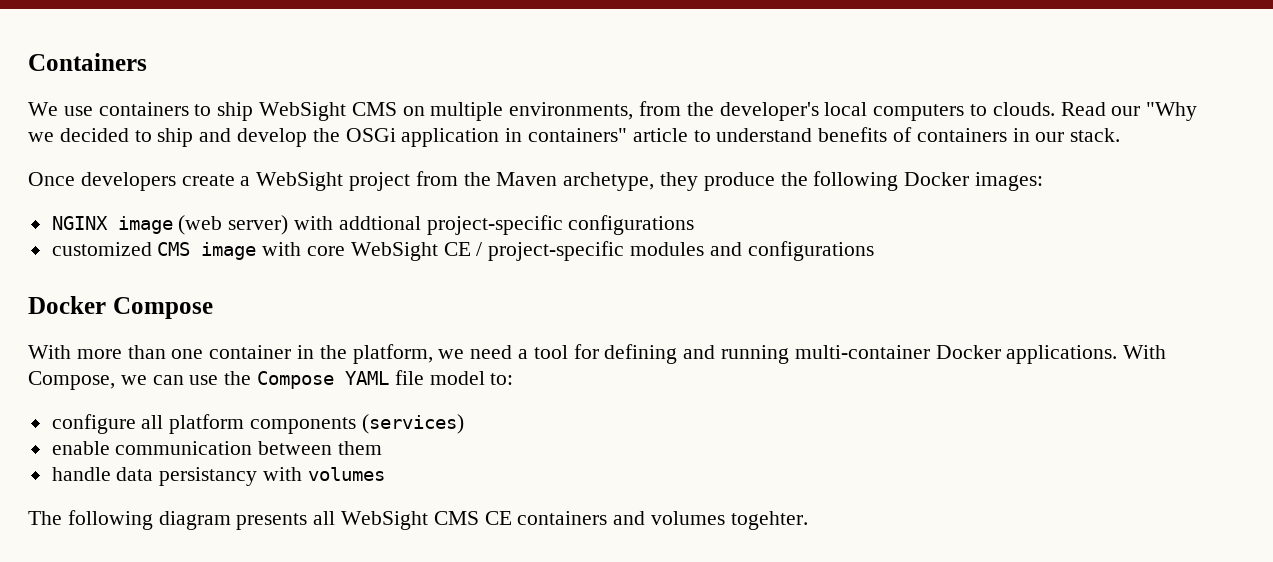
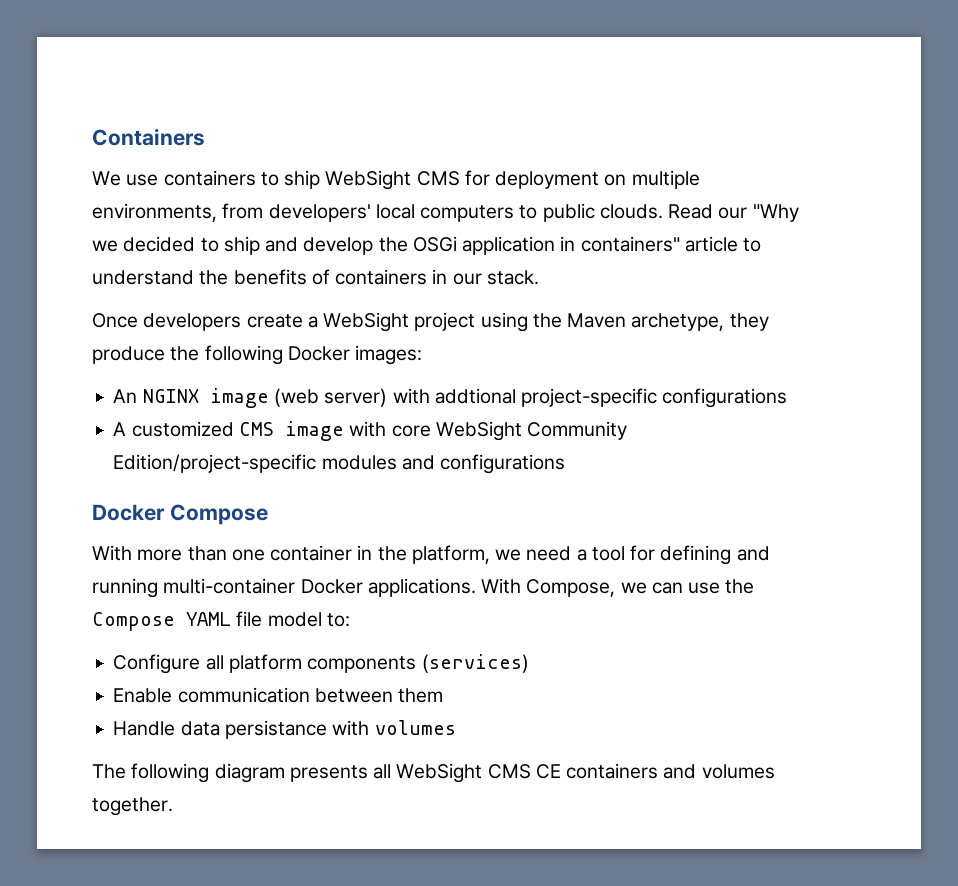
(397, 109) none -> [464,170,600,189] for deployment
[686,102,819,121] the developer's -> [268,204,371,222] developers'
(988, 110) none -> [542,203,595,222] public
(813, 135) none -> [199,270,229,285] the
[415,171,458,186] from -> [480,312,528,332] using
(1044, 181) none -> [113,389,138,403] An
(695, 225) none -> [113,422,127,436] A
[443,241,625,261] CE / project-specific -> [527,421,628,440] [113,454,317,473] Community Edition/project-specific
[51,414,136,434] configure -> [113,654,201,674] Configure
[51,441,110,455] enable -> [113,688,173,703] Enable
[51,467,258,486] handle data persistancy -> [113,720,327,739] Handle data persistance
[730,511,808,530] togehter. -> [92,797,173,816] together.

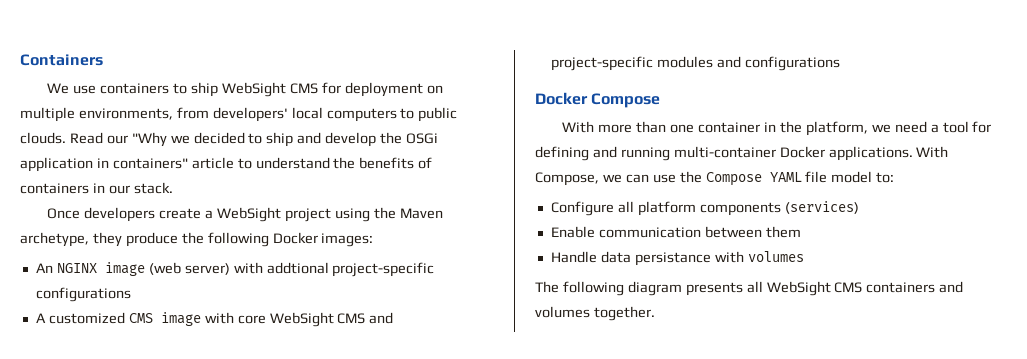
[527,421,628,440] [113,454,317,473] Community Edition/project-specific -> [337,312,394,324] [550,56,653,71] CMS and project-specific
[535,764,561,779] CE -> (863, 287) none

